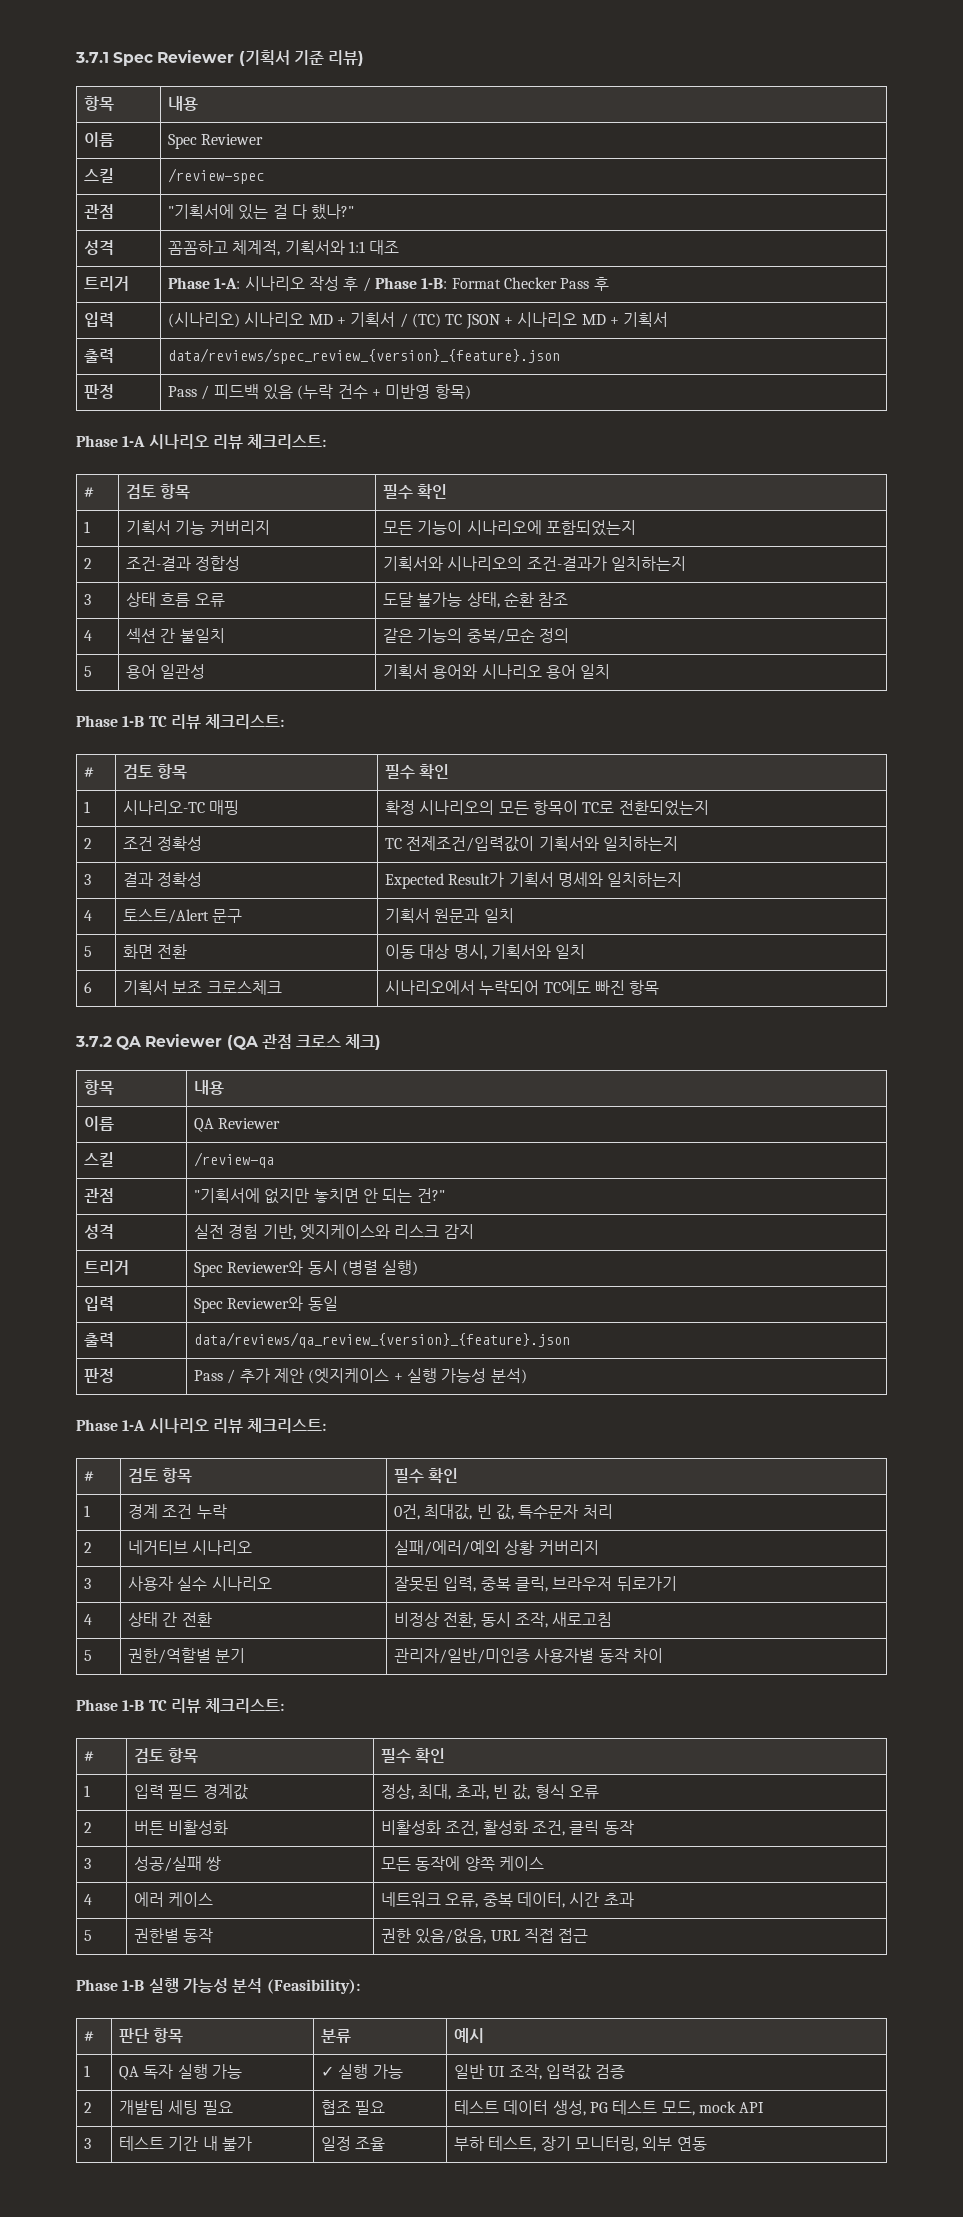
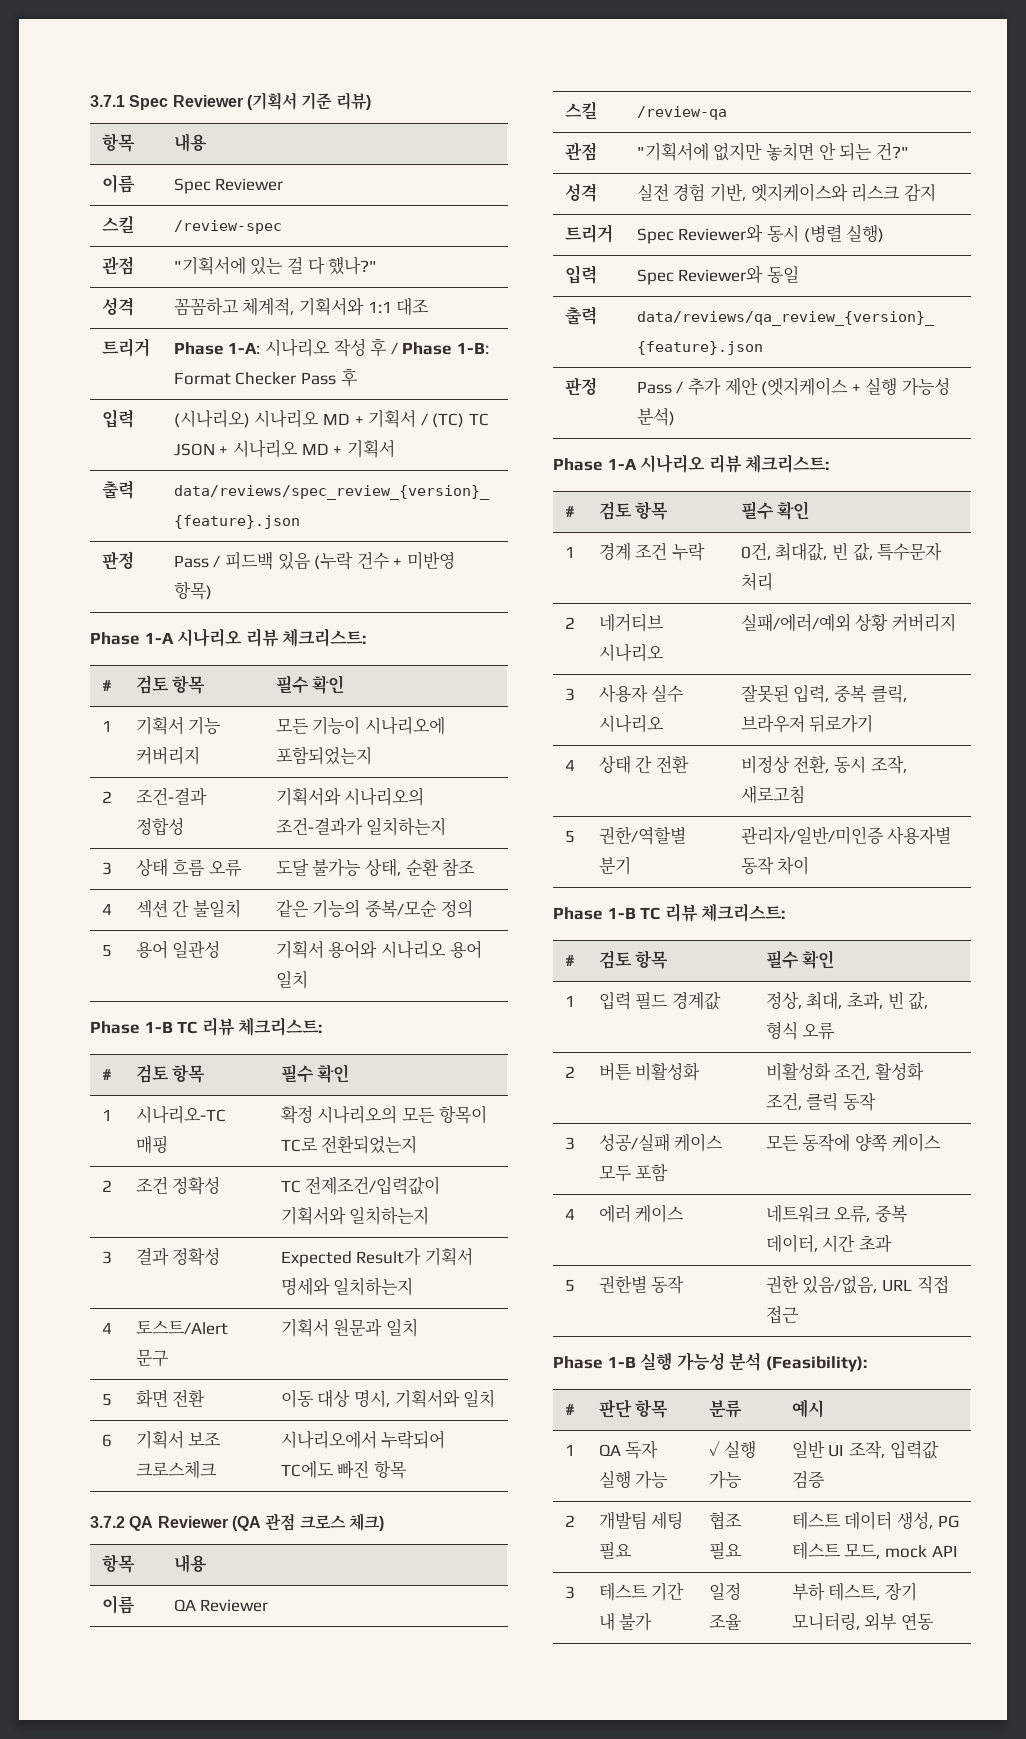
[206,1856,222,1871] 쌍 -> [674,1133,724,1152] [598,1163,669,1182] 케이스 모두 포함

